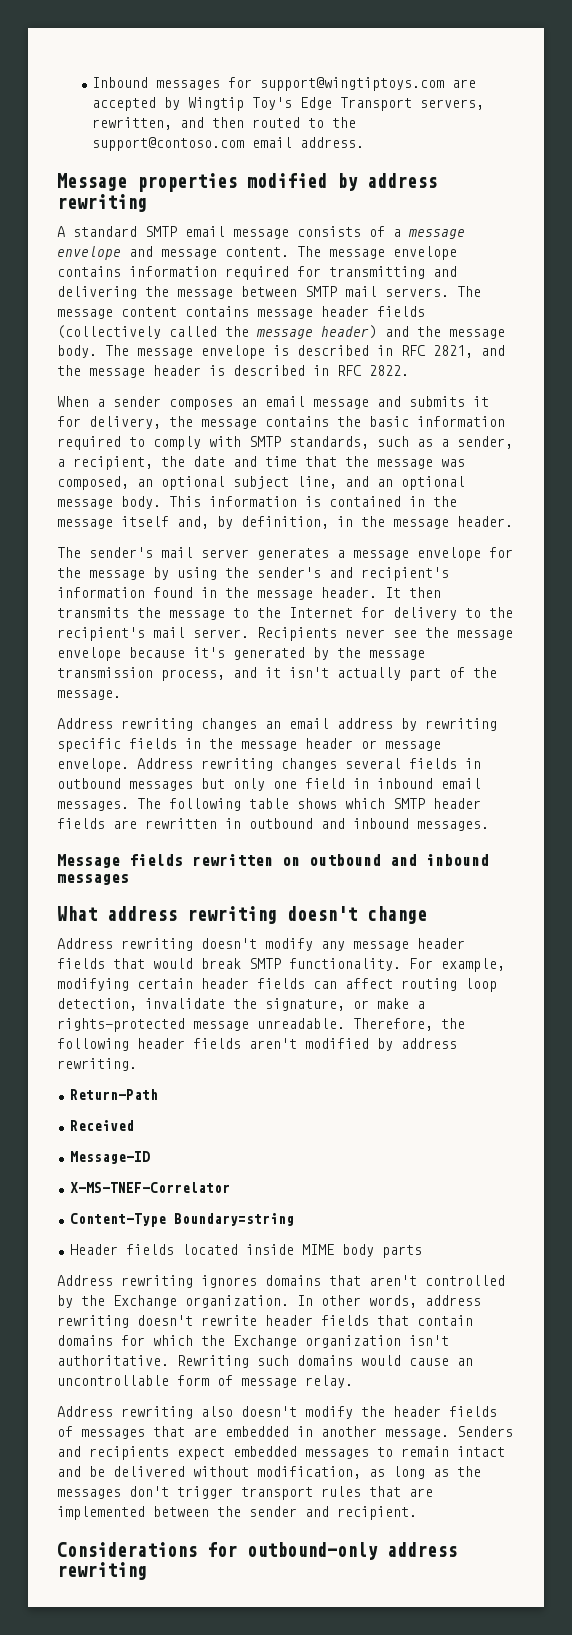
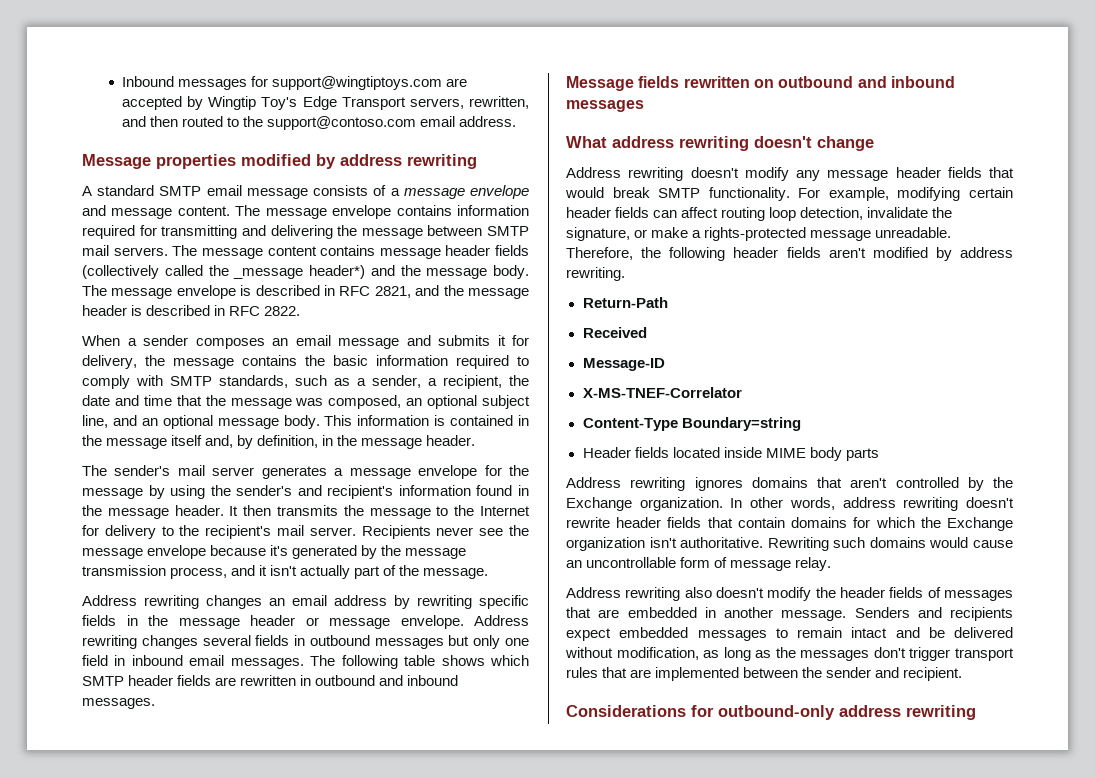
[256,325,377,339] message header) -> [233,265,365,279] _message header*)

